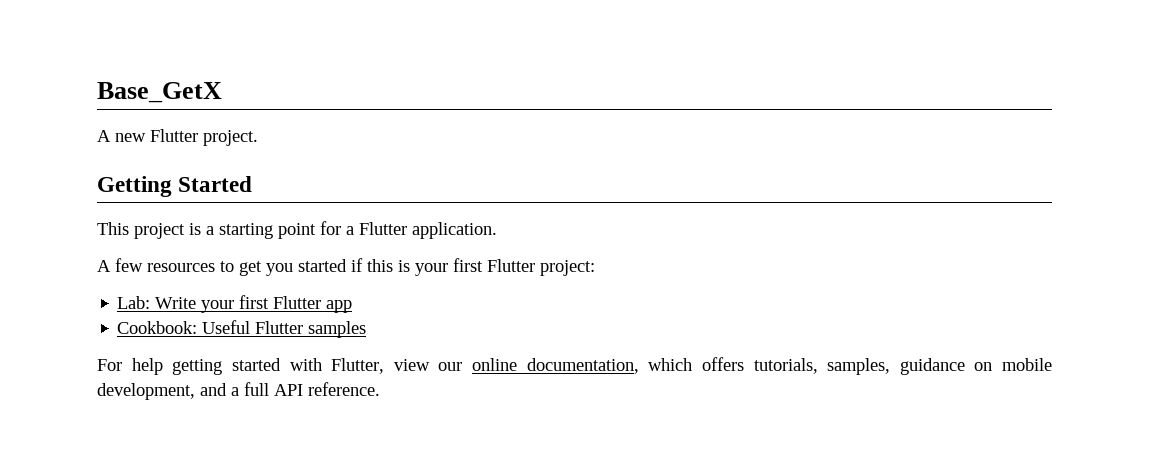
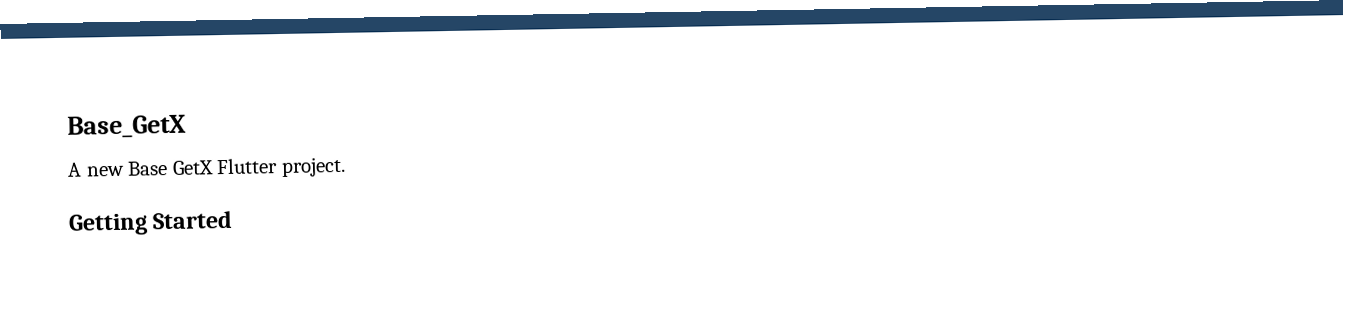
(146, 137) none -> [127,160,214,176] Base GetX
[97,221,497,239] [97,258,595,276] [117,295,353,313] [117,320,367,338] [97,357,1052,375] [97,382,380,400] // This project is a starting point for a Flutter application. // A few resources to get you started if this is your first Flutter project: // Lab: Write your first Flutter app // Cookbook: Useful Flutter samples // For help getting started with Flutter, view our online documentation, which offers tutorials, samples, guidance on mobile development, and a full API reference. -> (234, 220) none

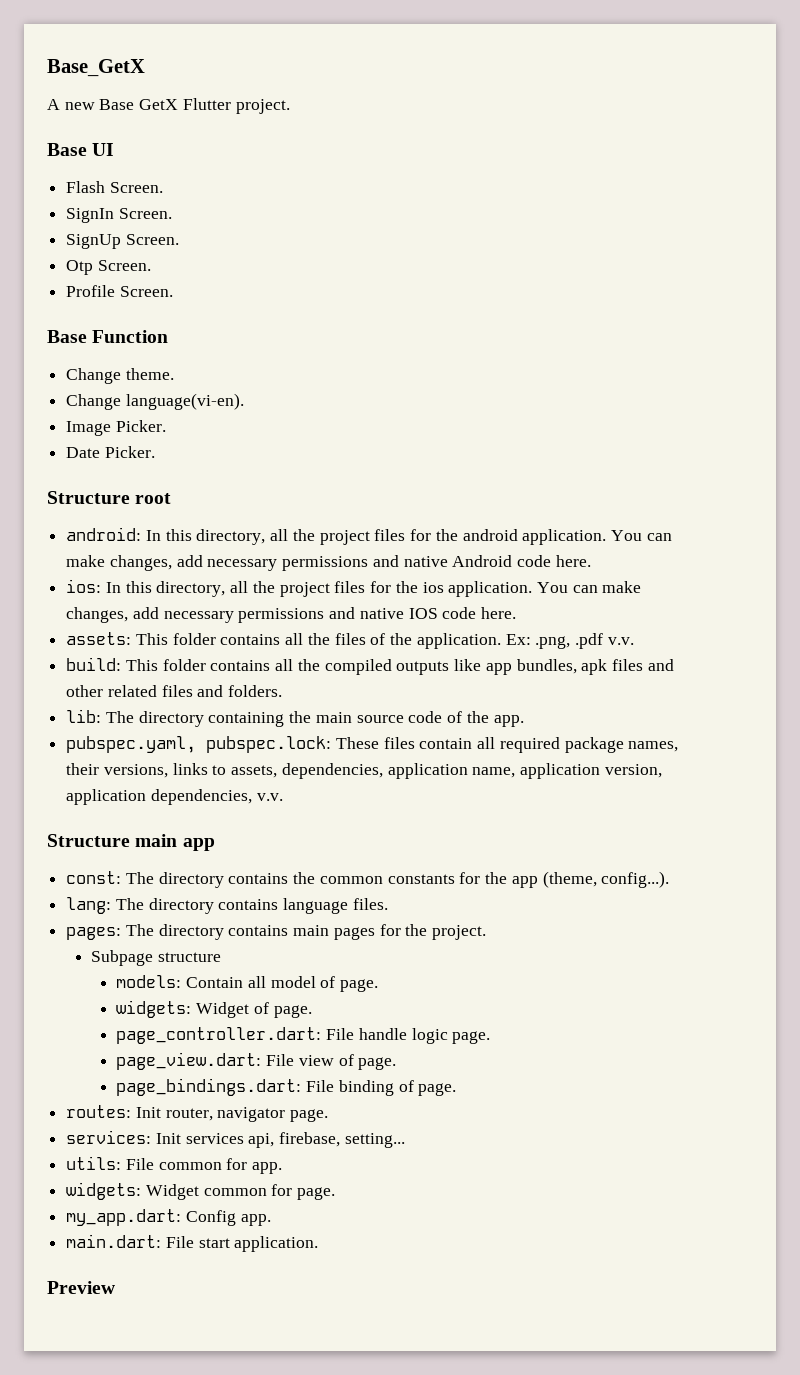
[68,210,234,236] Getting Started -> [47,143,115,156] [66,181,163,193] [66,208,172,223] [66,234,179,249] [66,260,151,275] [66,285,173,297] [47,330,169,343] [66,368,174,384] [66,393,244,410] [66,420,166,436] [66,446,155,458] [47,491,172,504] [66,527,672,545] [66,555,591,571] [66,579,642,597] [66,607,517,623] [66,632,634,649] [66,657,674,675] [66,685,283,697] [66,709,524,727] [66,736,679,753] [66,763,662,779] [66,789,283,805] [47,834,215,851] [66,871,670,888] [66,897,388,914] [66,924,487,940] [91,950,222,966] [116,975,379,992] [116,1000,312,1018] [116,1027,491,1044] [116,1052,397,1070] [116,1078,457,1096] [66,1105,329,1122] [66,1130,405,1148] [66,1156,283,1174] [66,1182,336,1200] [66,1209,271,1226] [66,1234,319,1252] [47,1281,115,1294] Base UI // Flash Screen. // SignIn Screen. // SignUp Screen. // Otp Screen. // Profile Screen. // Base Function // Change theme. // Change language(vi-en). // Image Picker. // Date Picker. // Structure root // android: In this directory, all the project files for the android application. You can make changes, add necessary permissions and native Android code here. // ios: In this directory, all the project files for the ios application. You can make changes, add necessary permissions and native IOS code here. // assets: This folder contains all the files of the application. Ex: .png, .pdf v.v. // build: This folder contains all the compiled outputs like app bundles, apk files and other related files and folders. // lib: The directory containing the main source code of the app. // pubspec.yaml, pubspec.lock: These files contain all required package names, their versions, links to assets, dependencies, application name, application version, application dependencies, v.v. // Structure main app // const: The directory contains the common constants for the app (theme, config...). // lang: The directory contains language files. // pages: The directory contains main pages for the project. // Subpage structure // models: Contain all model of page. // widgets: Widget of page. // page_controller.dart: File handle logic page. // page_view.dart: File view of page. // page_bindings.dart: File binding of page. // routes: Init router, navigator page. // services: Init services api, firebase, setting... // utils: File common for app. // widgets: Widget common for page. // my_app.dart: Config app. // main.dart: File start application. // Preview

